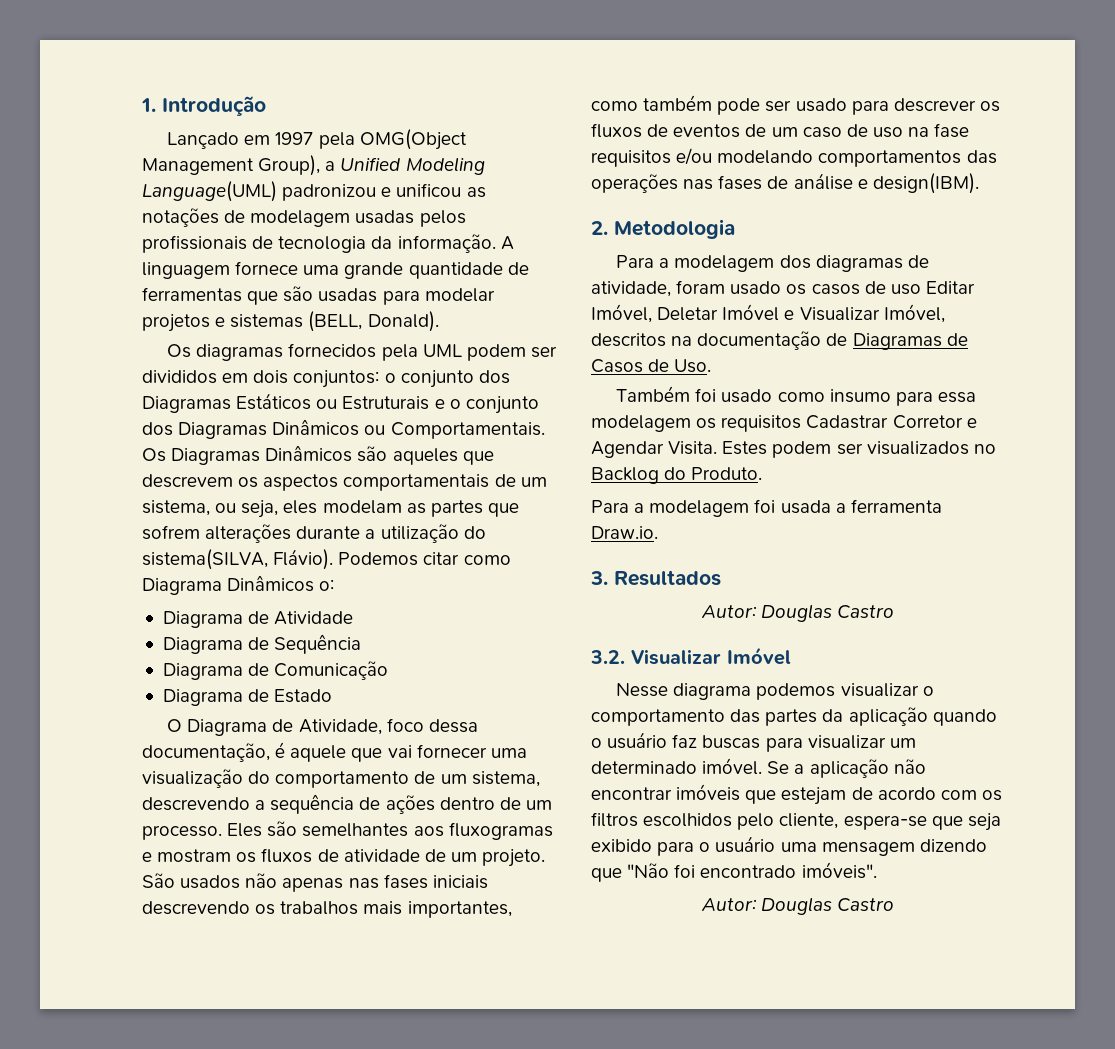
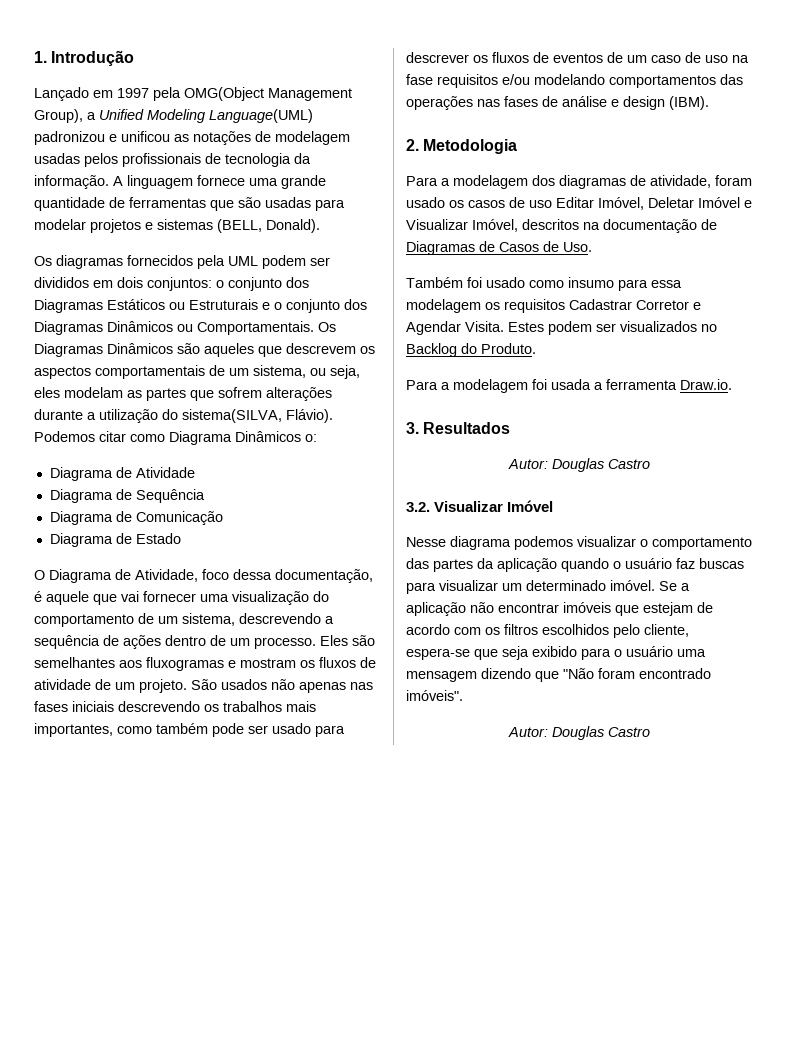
[872,173,979,194] design(IBM). -> [623,96,709,110] design (IBM).
[674,864,696,878] foi -> [598,668,635,679] foram

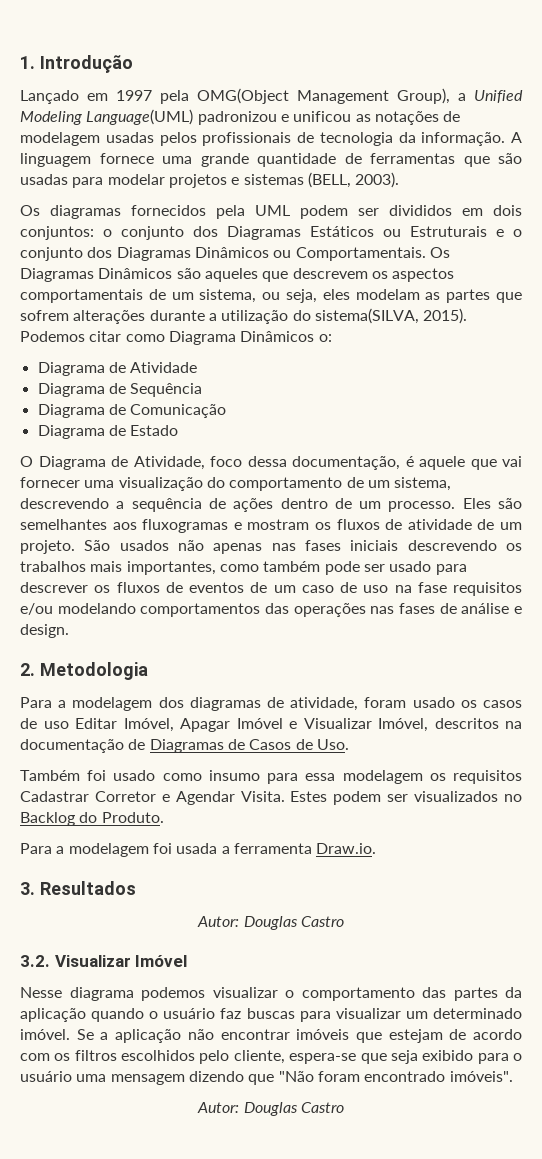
[266,219,320,233] Donald). -> [355,172,400,188] 2003).
[286,409,333,423] Flávio). -> [423,308,468,324] 2015).
[623,96,709,110] design (IBM). -> [20,624,69,638] design.
[648,197,694,208] Deletar -> [180,718,230,732] Apagar

